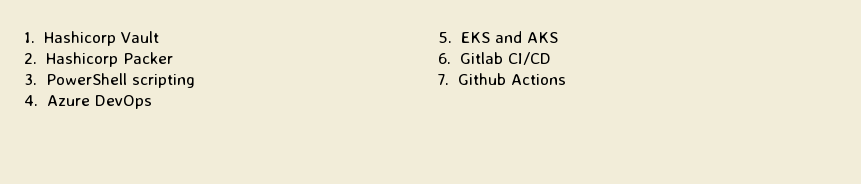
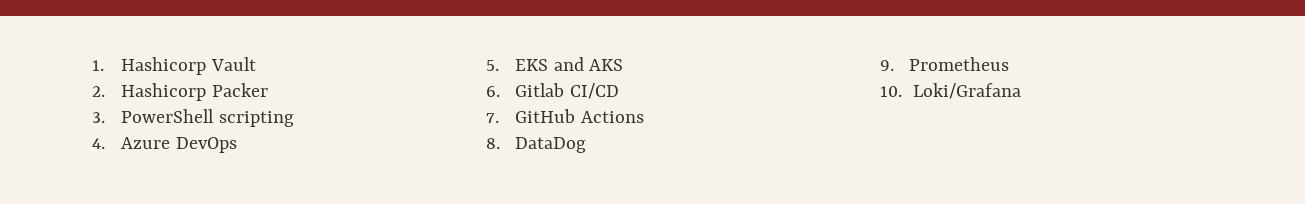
[458,73,507,85] Github -> [514,109,575,123] GitHub
(567, 79) none -> [486,137,586,153] [880,57,1009,71] [880,83,1021,99] // 8. DataDog // 9. Prometheus // 10. Loki/Grafana

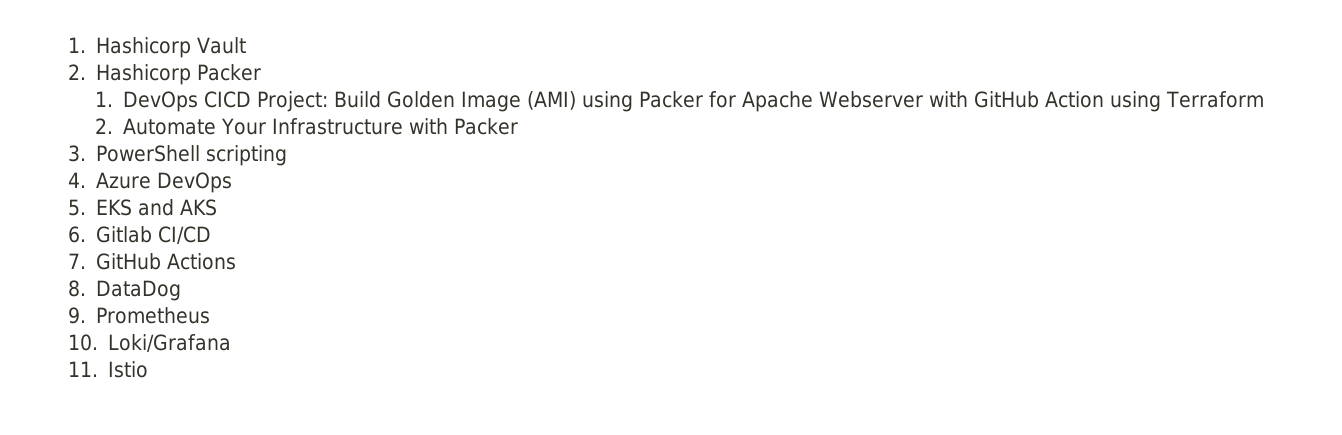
(268, 90) none -> [94,91,1264,112] [94,118,518,135] // 1. DevOps CICD Project: Build Golden Image (AMI) using Packer for Apache Webserver with GitHub Action using Terraform // 2. Automate Your Infrastructure with Packer
(1021, 91) none -> [68,361,149,378] // 11. Istio

